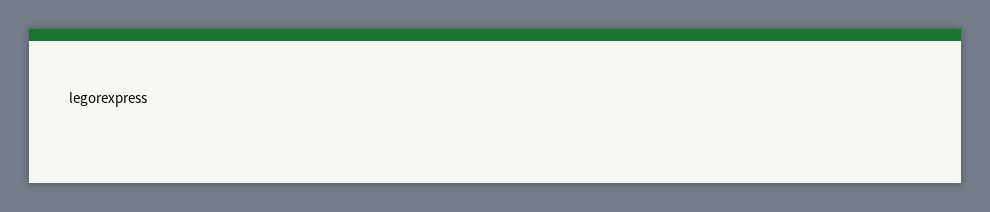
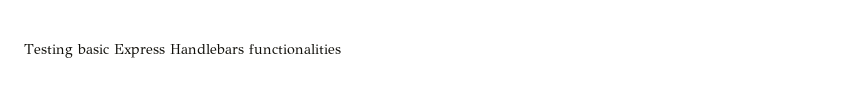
[69,92,147,107] legorexpress -> [24,44,341,58] Testing basic Express Handlebars functionalities

